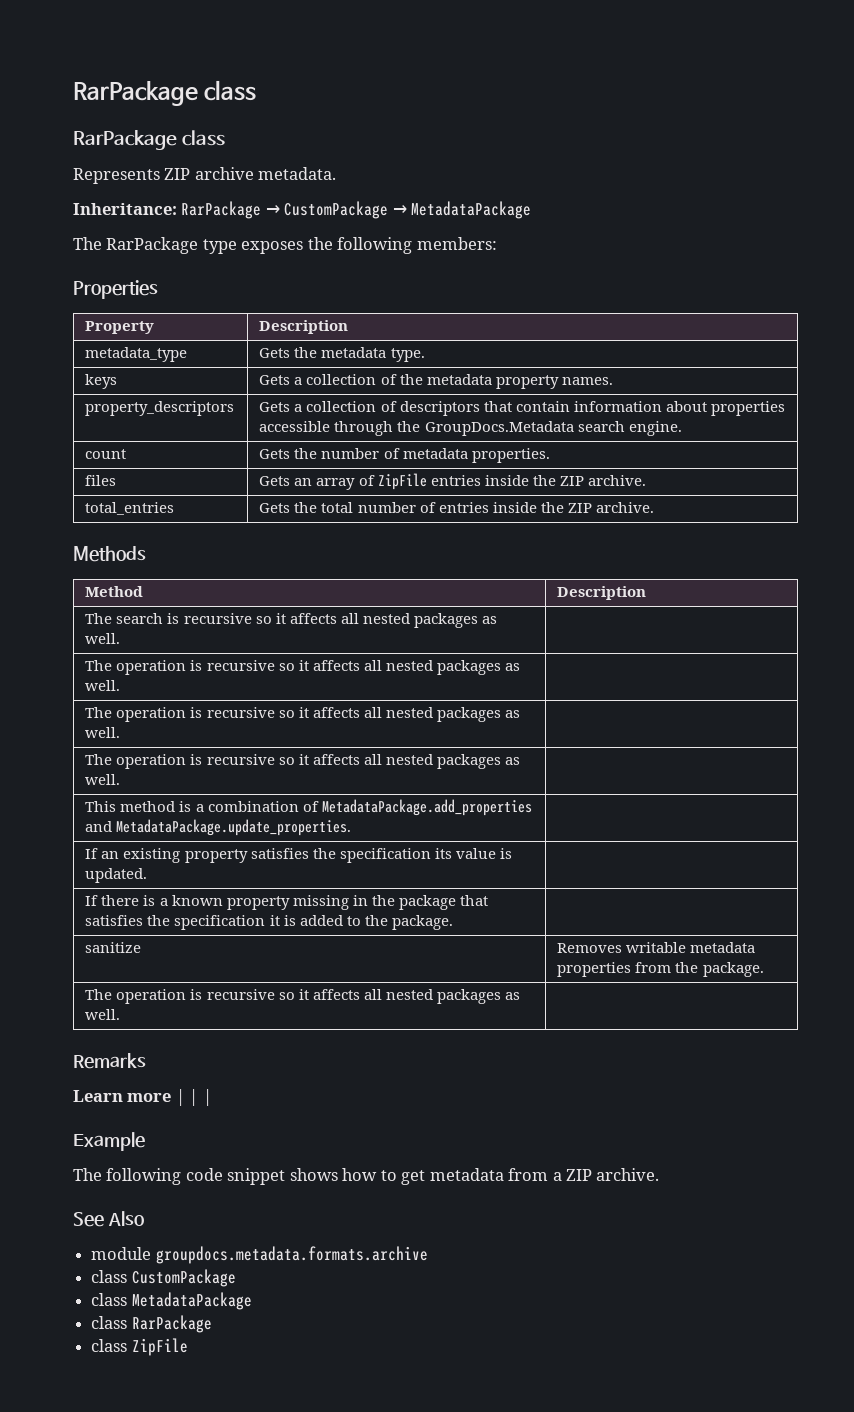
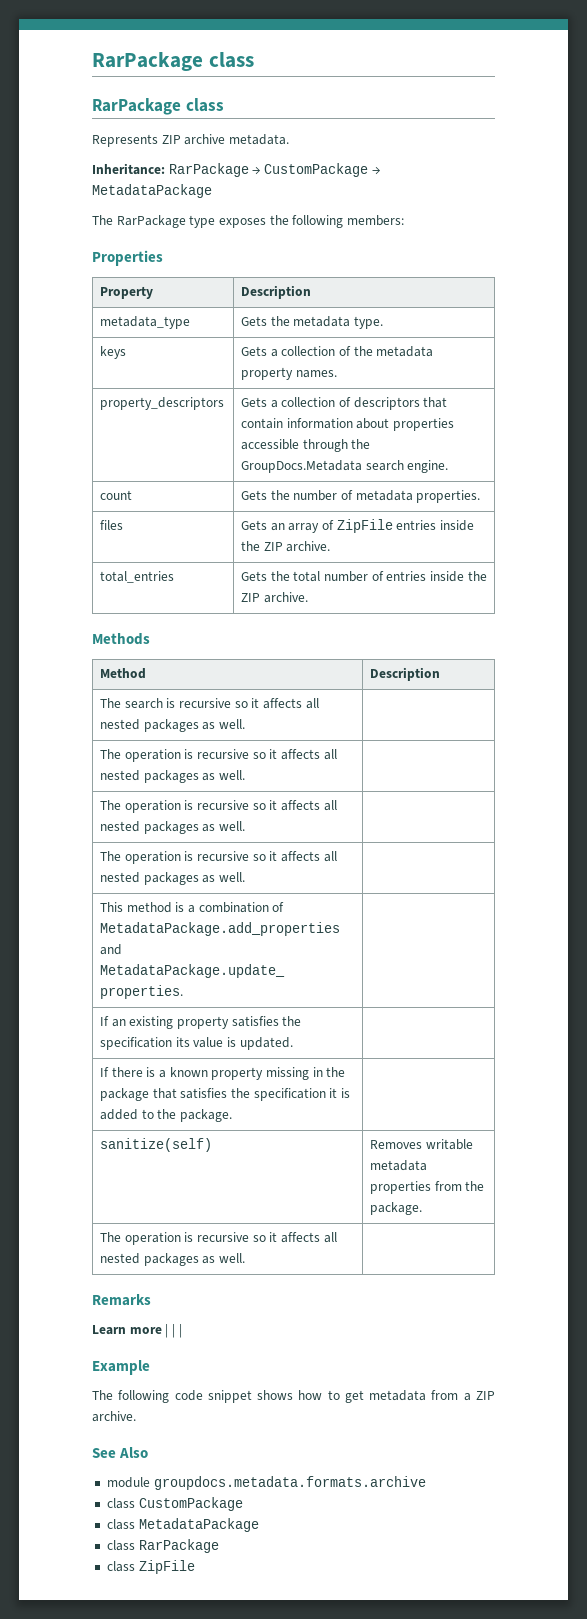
[85,942,142,953] sanitize -> [100,1138,213,1152] sanitize(self)

